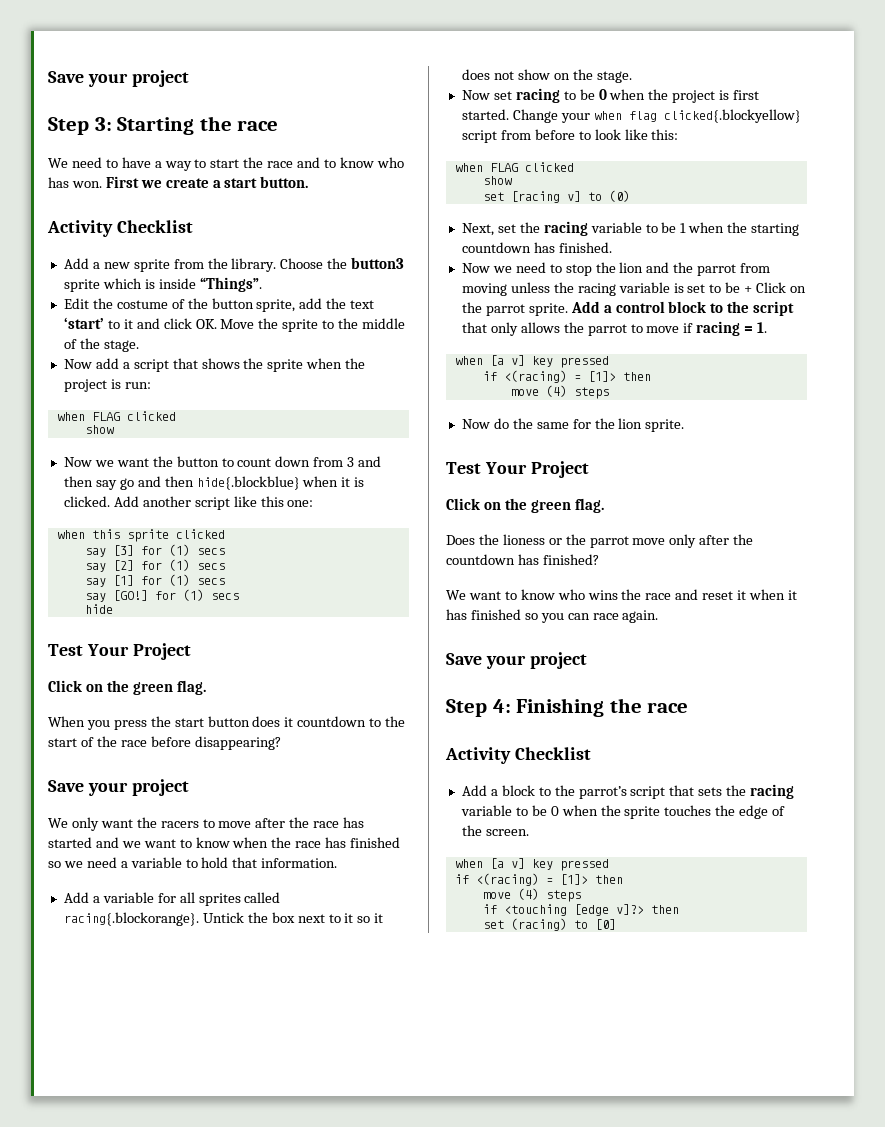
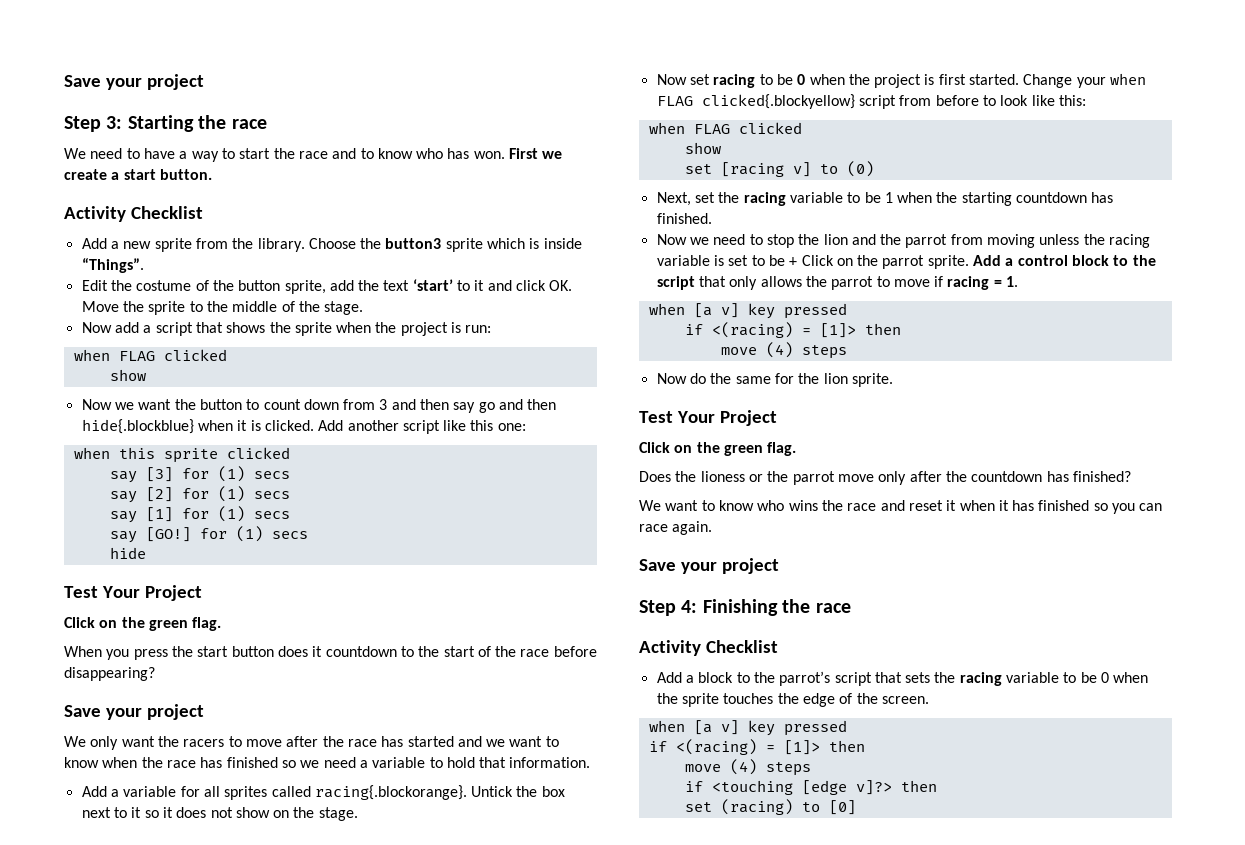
[628,111,657,122] flag -> [656,96,693,106] FLAG

